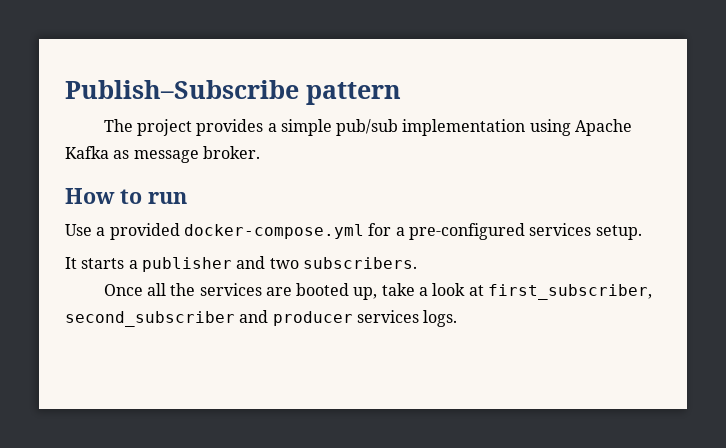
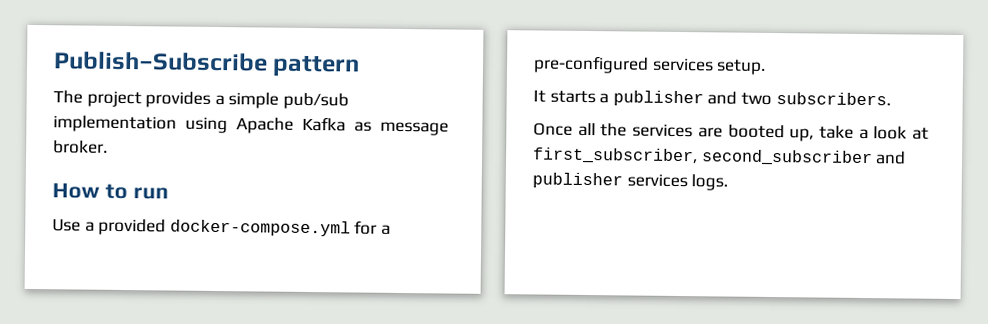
[272,311,353,326] producer -> [532,172,623,189] publisher

